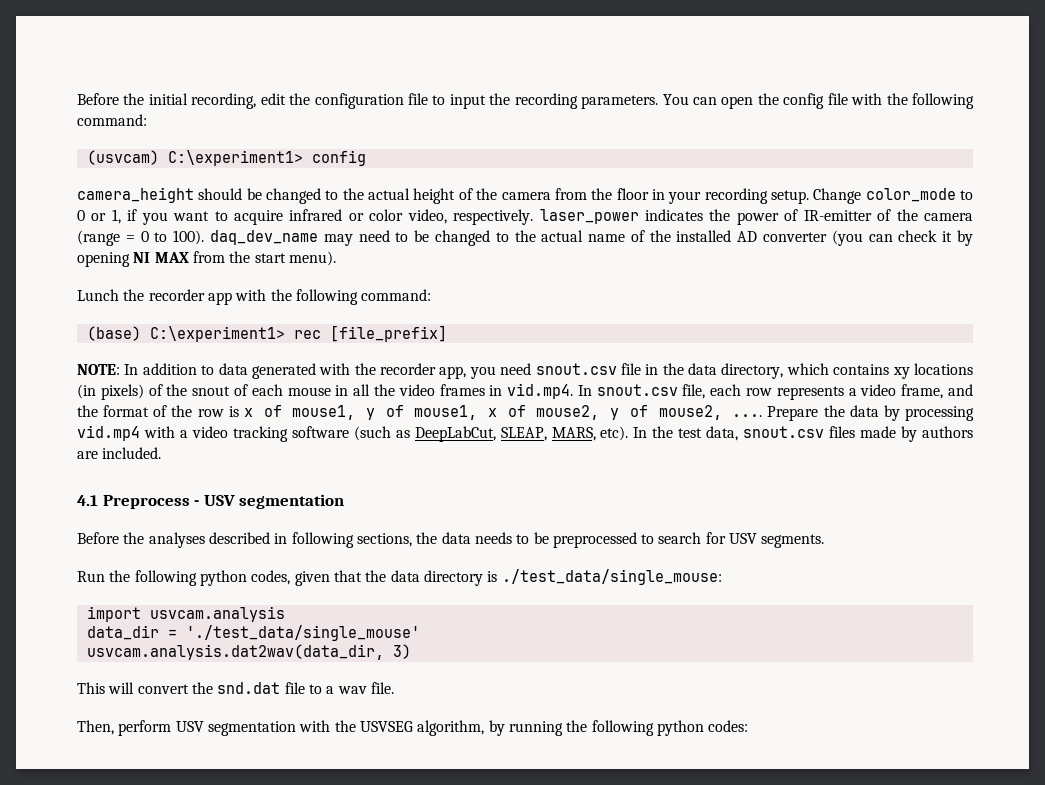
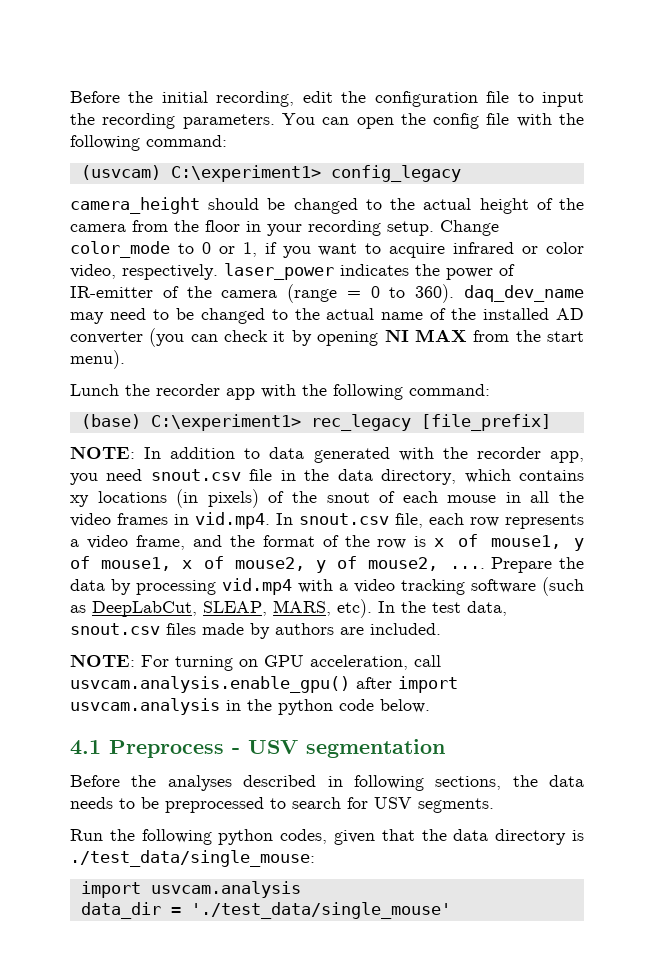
[311,150,366,166] config -> [330,165,461,182] config_legacy
[173,230,205,245] 100). -> [415,284,455,303] 360).
[293,330,321,339] rec -> [310,414,411,431] rec_legacy
(162, 453) none -> [70,654,441,671] [70,676,458,693] [70,698,430,715] // NOTE: For turning on GPU acceleration, call usvcam.analysis.enable_gpu() after import usvcam.analysis in the python code below.
[86,644,411,660] [77,682,394,694] [77,720,749,736] // usvcam.analysis.dat2wav(data_dir, 3) // This will convert the snd.dat file to a wav file. // Then, perform USV segmentation with the USVSEG algorithm, by running the following python codes: -> (451, 910) none

